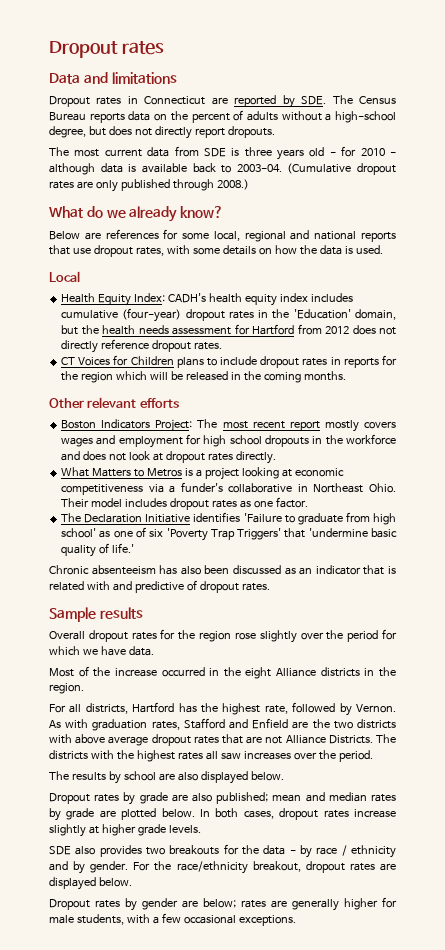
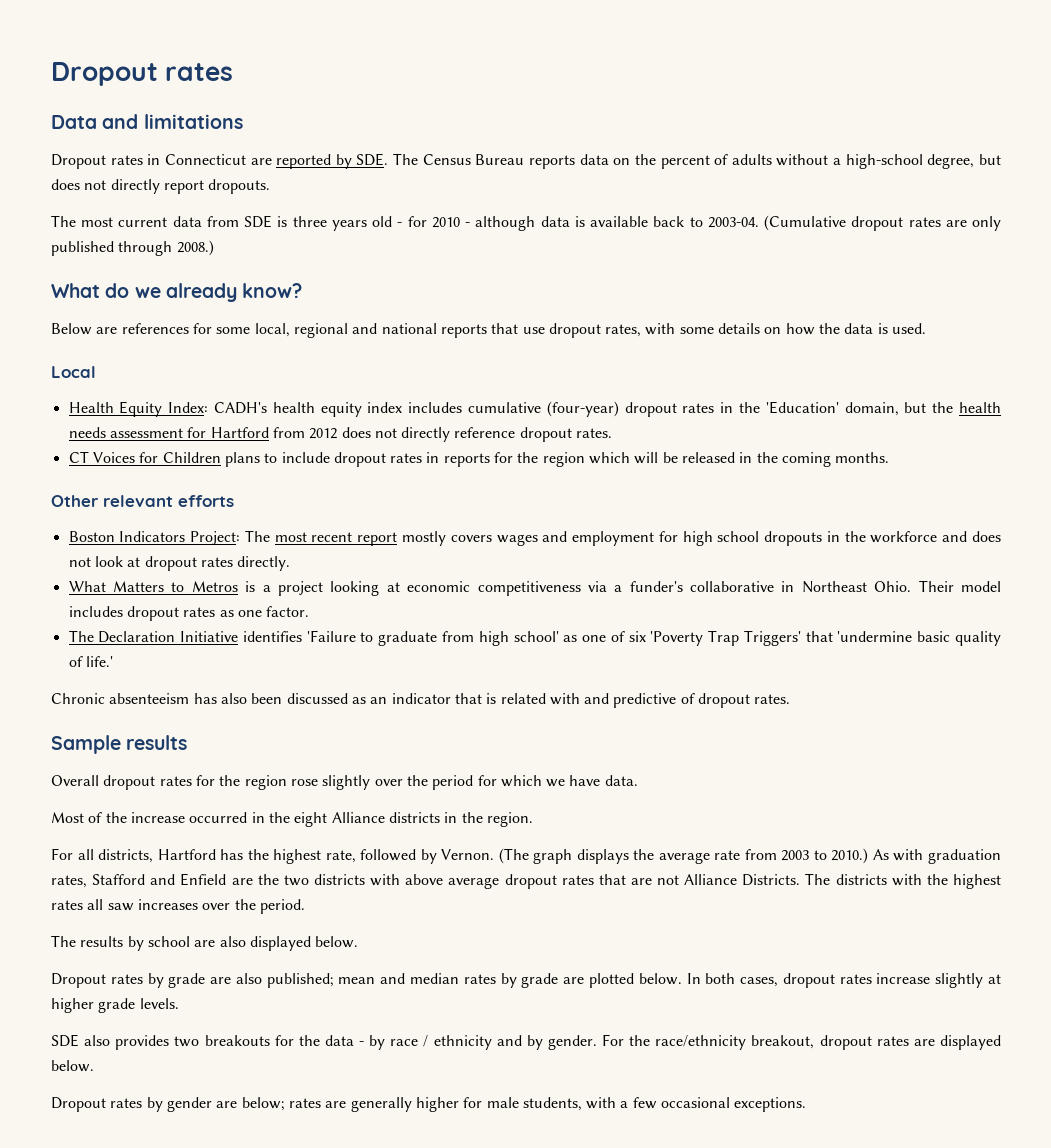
(396, 708) none -> [498,848,869,864] (The graph displays the average rate from 2003 to 2010.)

